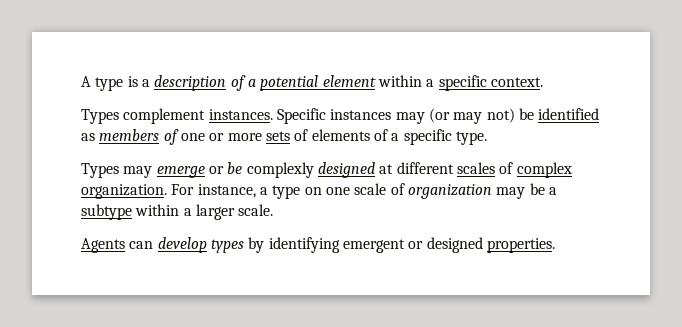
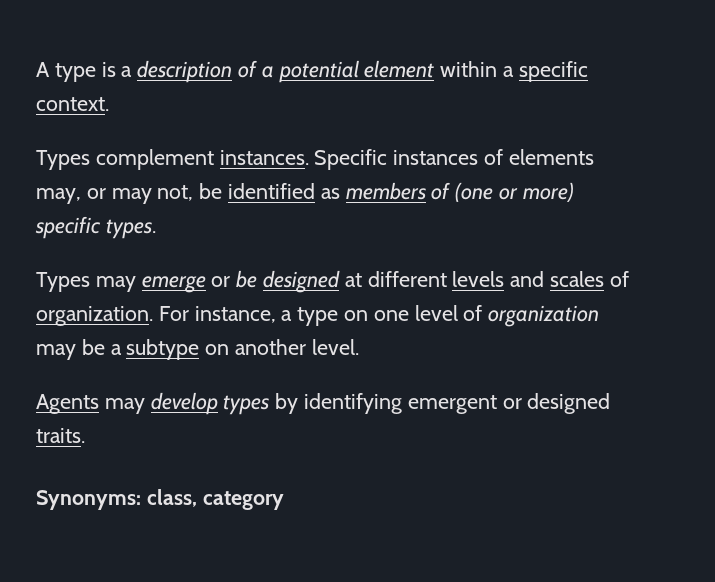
[395,108,515,124] may (or may not) -> [483,149,594,165] [36,185,194,204] of elements may, or may not,
[180,129,487,145] one or more sets of elements of a specific type. -> [455,182,574,202] [35,216,156,239] (one or more) specific types.
[246,162,314,178] complexly -> (258, 279) none
(454, 168) none -> [452,271,545,287] levels and
[516,162,572,178] complex -> (629, 279) none
[354,183,387,195] scale -> [414,305,458,321] level
[135,204,274,220] within a larger scale. -> [205,339,359,355] on another level.
[129,241,154,249] can -> [104,398,145,414] may
[486,238,555,253] properties. -> [36,428,85,443] [36,489,284,510] traits. // Synonyms: class, category

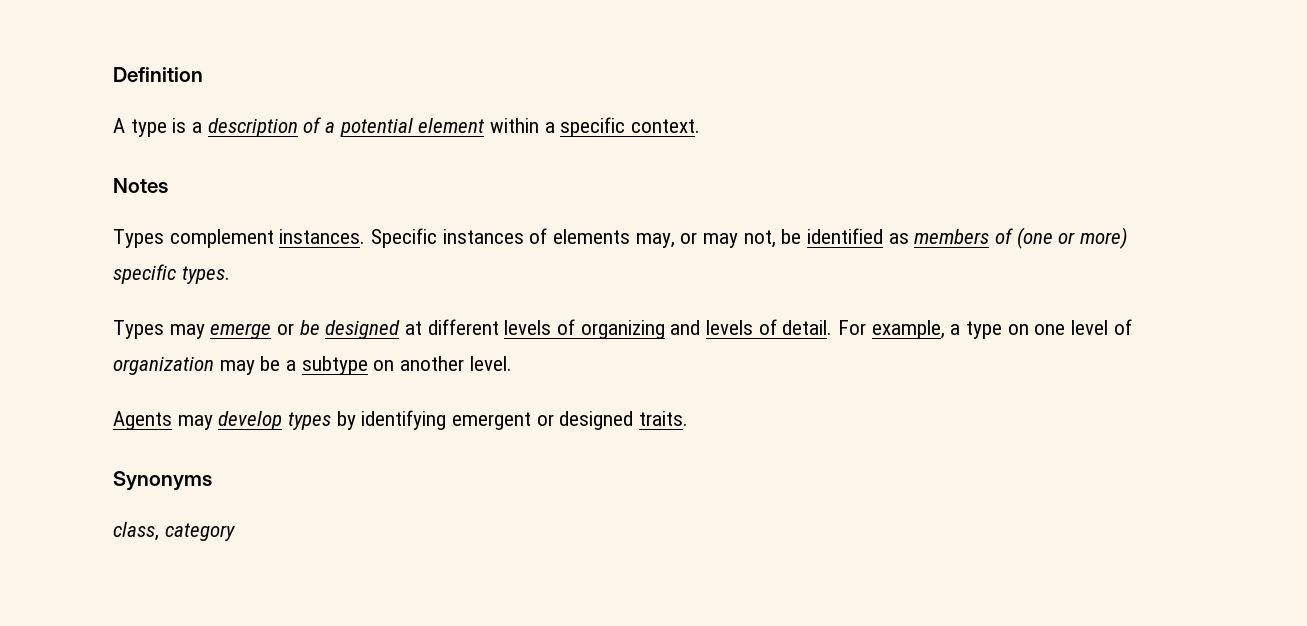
(36, 69) none -> [113,67,203,82] Definition //
(109, 104) none -> [113,178,168,193] // Notes
[510,271,629,287] [36,306,276,326] and scales of organization. For instance, -> [557,319,945,339] of organizing and levels of detail. For example,
[36,490,141,510] Synonyms: -> [113,471,212,491] Synonyms //

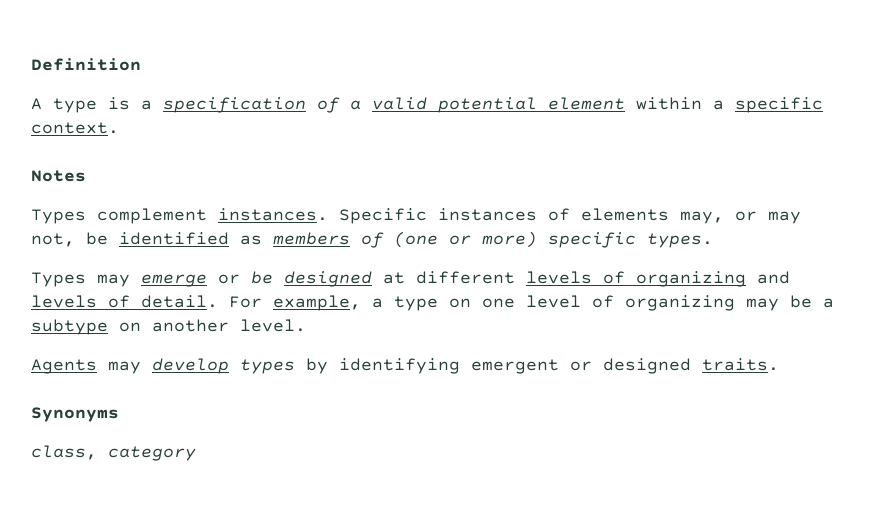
[207,118,298,137] description -> [163,97,306,113] specification
(336, 127) none -> [372,97,427,110] valid
[113,356,214,375] organization -> [625,295,735,311] organizing

